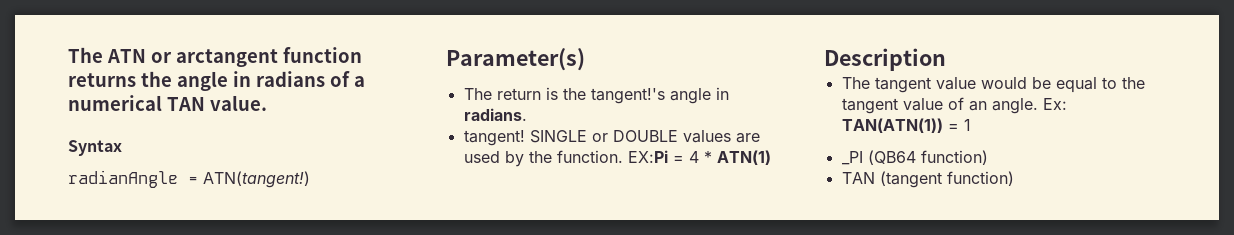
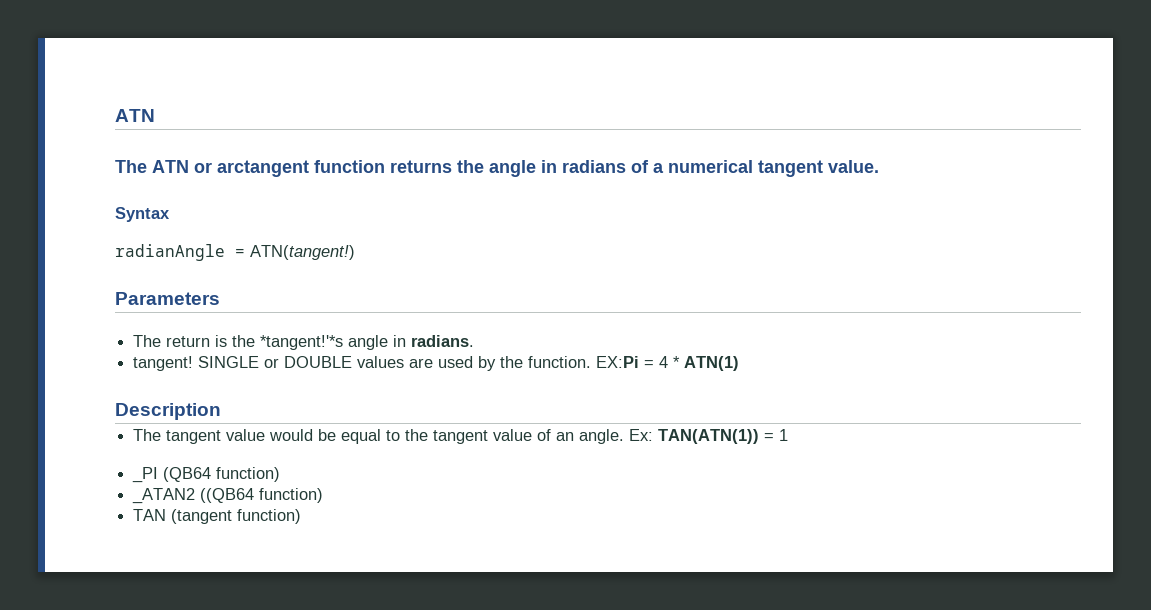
(68, 55) none -> [115,109,155,122] ATN //
[166,97,205,111] TAN -> [758,160,823,177] tangent
[446,48,585,71] Parameter(s) -> [115,292,220,305] Parameters
[590,88,665,104] tangent!'s -> [260,335,344,350] *tangent!'*s
(988, 157) none -> [132,488,324,504] // _ATAN2 ((QB64 function)

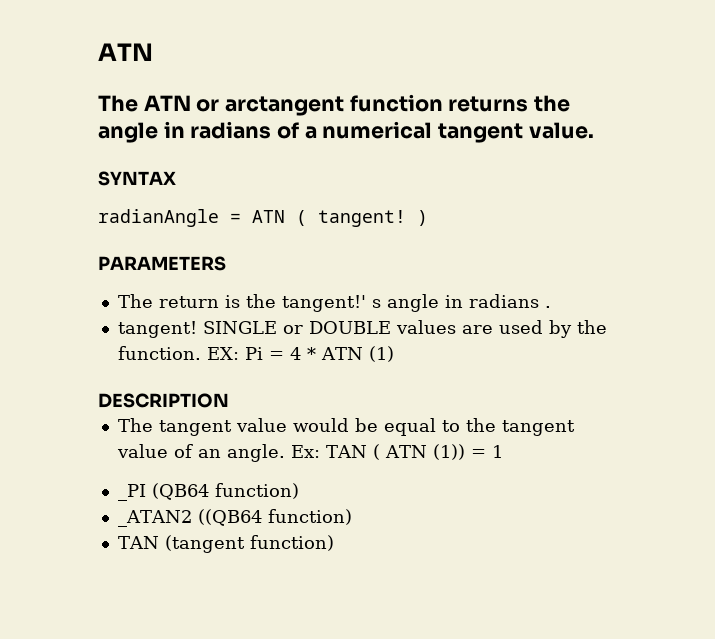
[115,207,170,222] Syntax -> [98,171,176,186] SYNTAX
[250,245,355,260] [115,292,220,305] ATN(tangent!) // Parameters -> [252,210,428,227] [98,256,226,271] ATN ( tangent! ) // PARAMETERS
[260,335,475,350] *tangent!'*s angle in radians. -> [281,294,551,312] tangent!' s angle in radians .
[596,356,640,368] EX:Pi -> [206,347,263,360] EX: Pi
[684,356,740,371] [115,403,221,420] ATN(1) // Description -> [320,346,394,362] [98,393,229,408] ATN (1) // DESCRIPTION
[658,429,760,444] TAN(ATN(1)) -> [325,444,465,460] TAN ( ATN (1))

